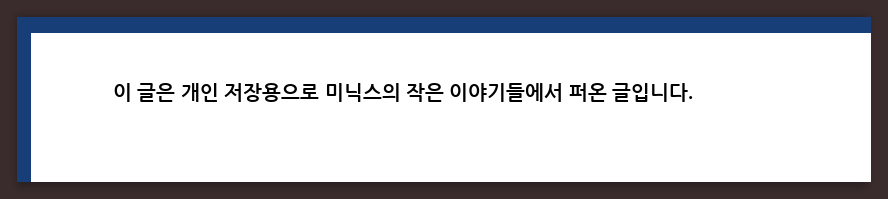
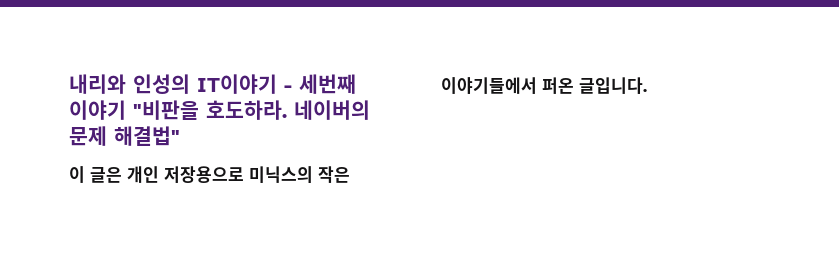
(113, 92) none -> [69,74,356,94] [69,100,370,120] [69,126,180,146] 내리와 인성의 IT이야기 - 세번째 이야기 "비판을 호도하라. 네이버의 문제 해결법" //

